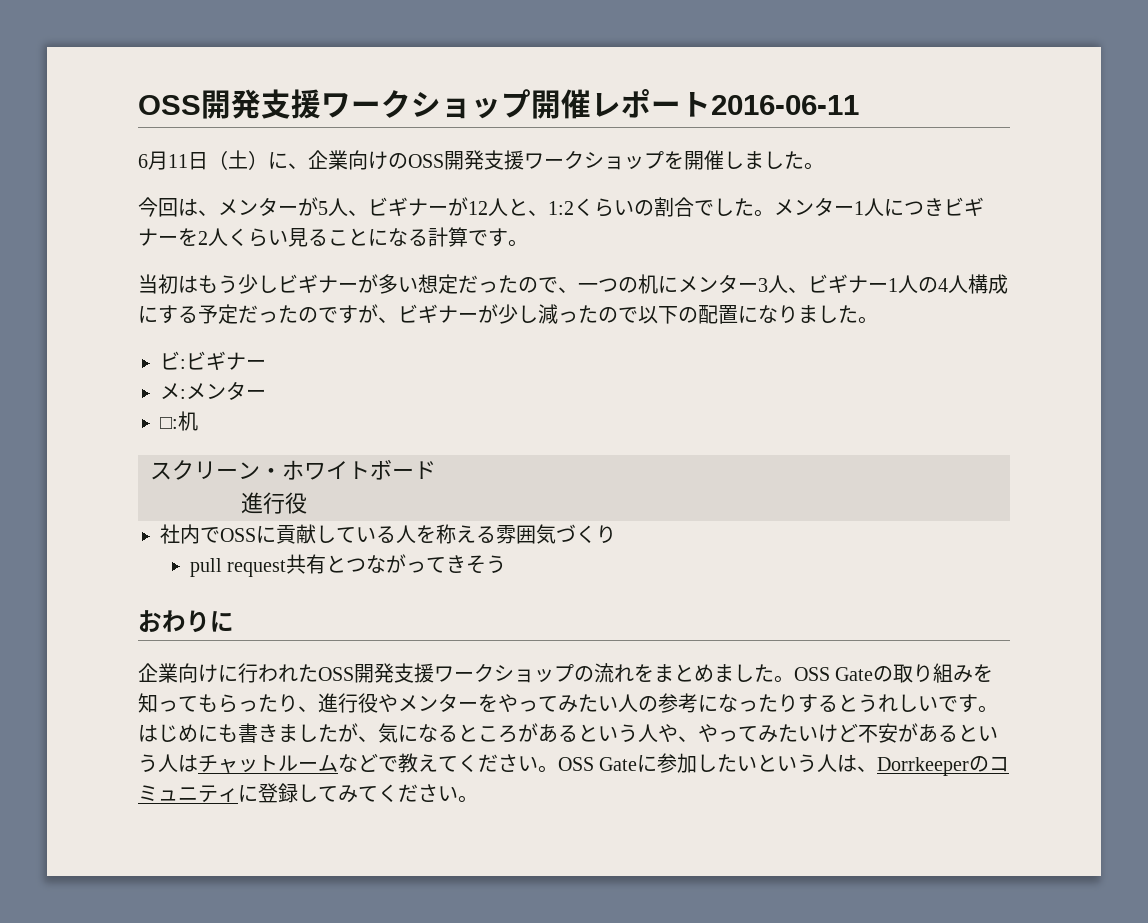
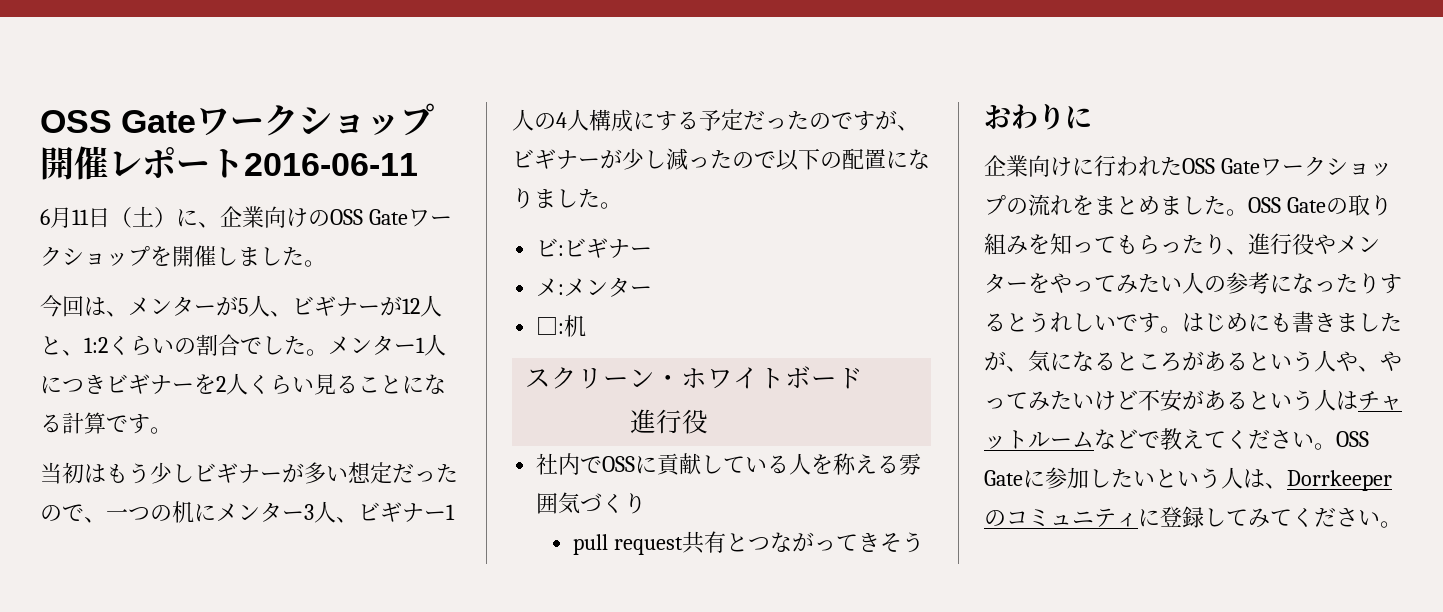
[138,89,321,119] OSS開発支援 -> [40,110,197,133] OSS Gate
[444,150,524,170] 開発支援 -> [368,209,408,225] Gate
[354,663,434,683] 開発支援 -> [1220,158,1260,174] Gate

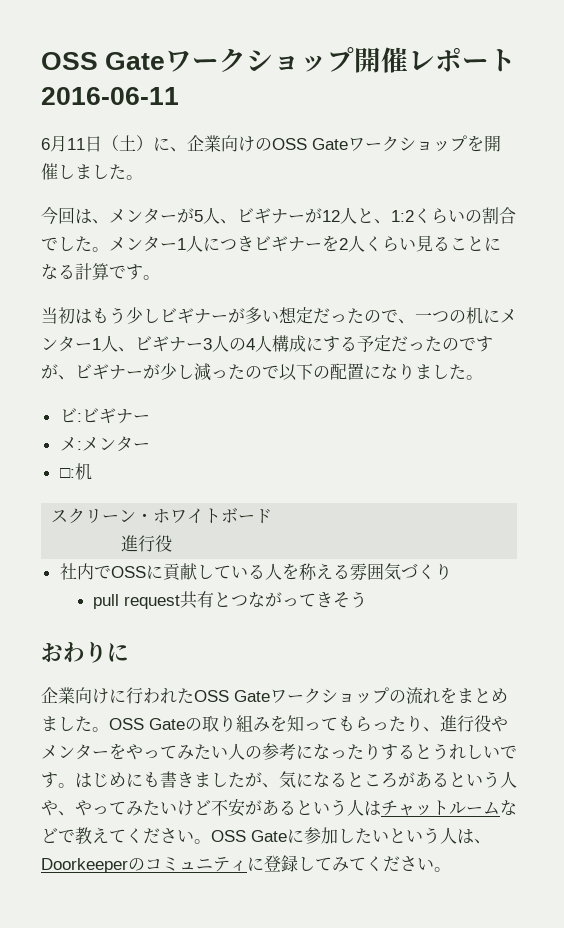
[304,501,455,523] 3人、ビギナー1 -> [92,335,212,352] 1人、ビギナー3
[1287,470,1392,491] Dorrkeeper -> [41,858,128,873] Doorkeeper

